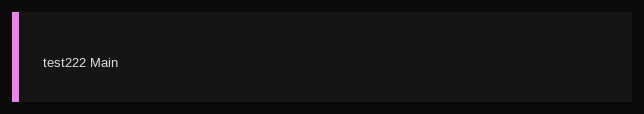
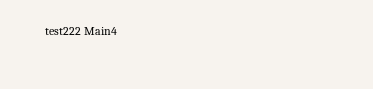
[90,58,118,67] Main -> [84,27,118,35] Main4

